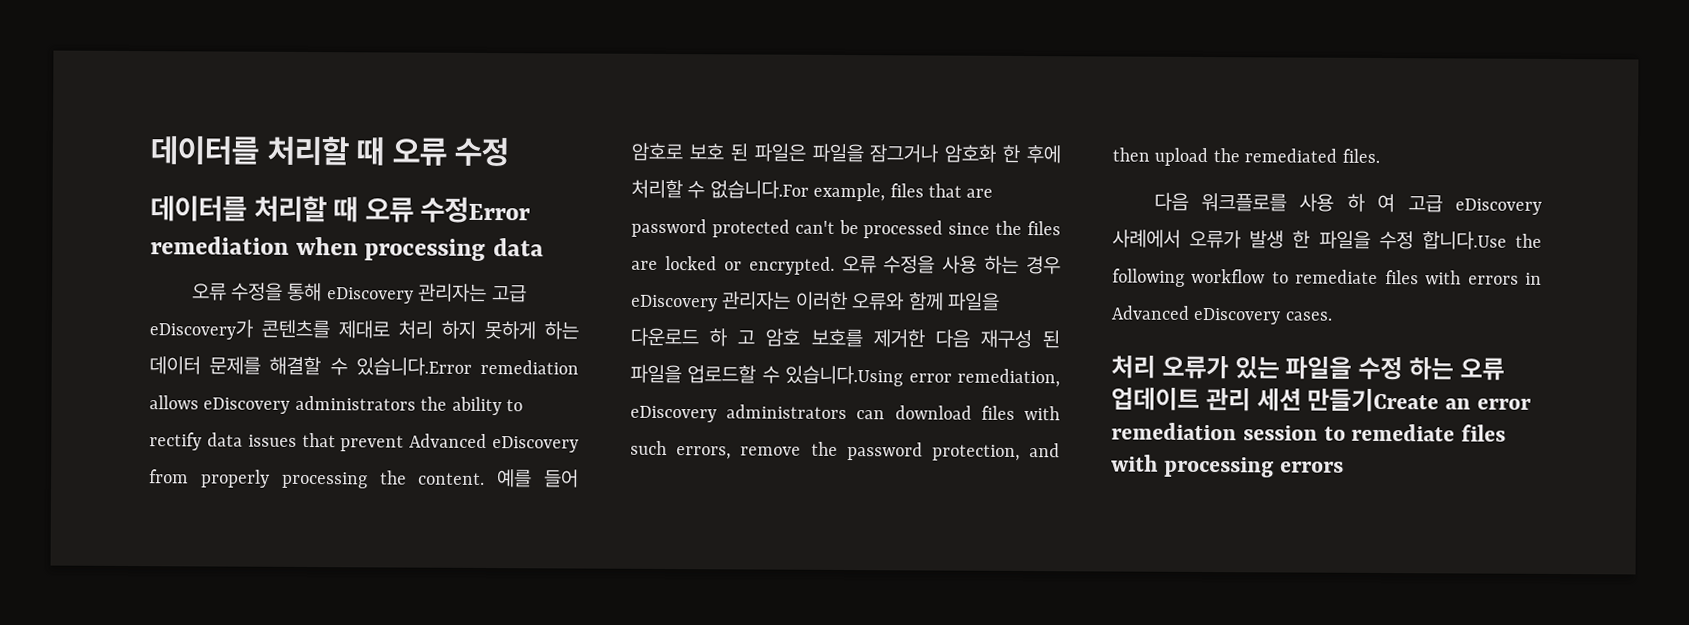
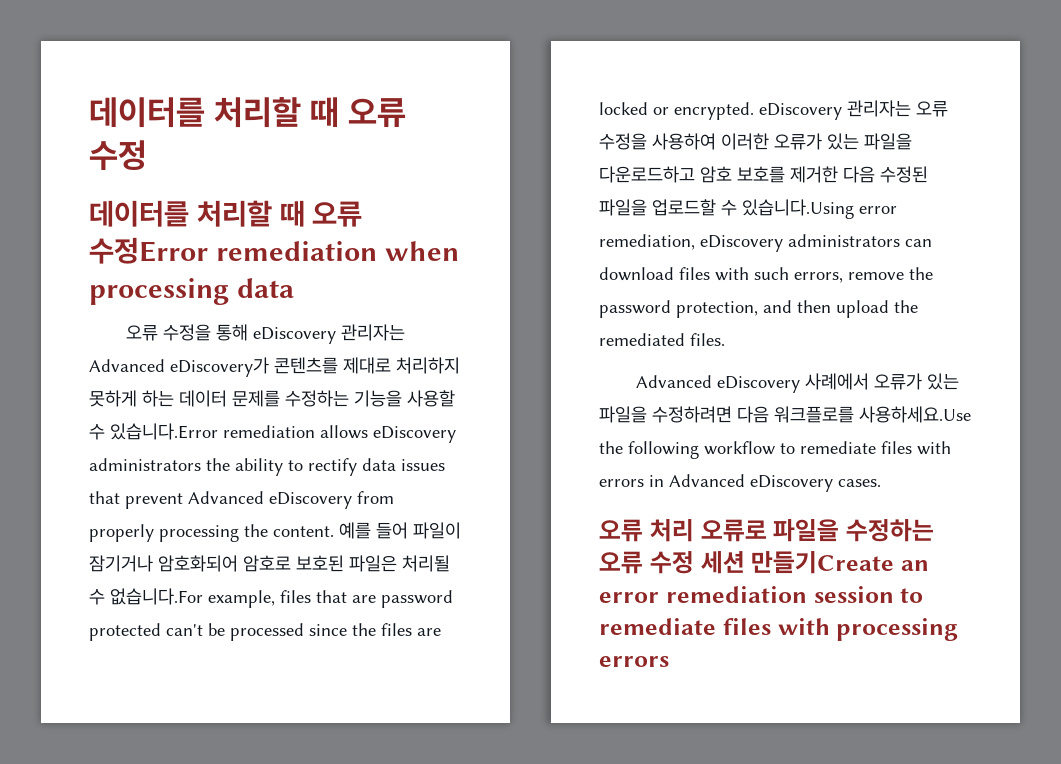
[491,285,527,303] 고급 -> [89,359,165,372] Advanced
[398,320,476,339] 처리 하지 -> [396,357,460,374] 처리하지
[269,356,322,376] 해결할 -> [285,390,455,407] 수정하는 기능을 사용할
[631,142,1061,164] [631,179,683,199] 암호로 보호 된 파일은 파일을 잠그거나 암호화 한 후에 처리할 -> [413,522,461,539] [89,555,450,572] 파일이 잠기거나 암호화되어 암호로 보호된 파일은 처리될
[841,254,1061,275] [631,291,1000,312] [630,327,756,347] 오류 수정을 사용 하는 경우 eDiscovery 관리자는 이러한 오류와 함께 파일을 다운로드 하 고 -> [759,100,948,120] [599,133,912,150] [599,166,695,183] eDiscovery 관리자는 오류 수정을 사용하여 이러한 오류가 있는 파일을 다운로드하고
[979,329,1060,349] 재구성 된 -> [880,166,928,183] 수정된
[1153,192,1542,215] [1112,229,1507,250] 다음 워크플로를 사용 하 여 고급 eDiscovery 사례에서 오류가 발생 한 파일을 수정 합니다.Use -> [635,373,959,393] [599,406,971,423] Advanced eDiscovery 사례에서 오류가 있는 파일을 수정하려면 다음 워크플로를 사용하세요.Use
[1111,355,1505,381] [1111,387,1251,412] 처리 오류가 있는 파일을 수정 하는 오류 업데이트 관리 -> [599,519,934,542] [599,551,694,574] 오류 처리 오류로 파일을 수정하는 오류 수정

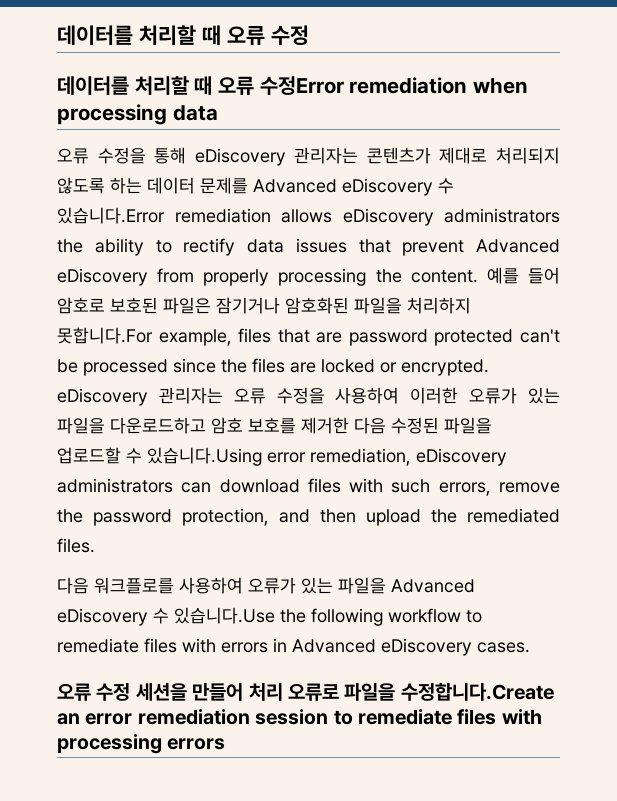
[89,357,460,377] [89,390,455,407] Advanced eDiscovery가 콘텐츠를 제대로 처리하지 못하게 하는 데이터 문제를 수정하는 기능을 사용할 -> [366,147,560,164] [57,177,433,196] 콘텐츠가 제대로 처리되지 않도록 하는 데이터 문제를 Advanced eDiscovery
[413,522,461,539] [89,555,450,572] [89,588,203,605] 파일이 잠기거나 암호화되어 암호로 보호된 파일은 처리될 수 없습니다.For -> [57,297,471,314] [57,327,153,344] 암호로 보호된 파일은 잠기거나 암호화된 파일을 처리하지 못합니다.For
[635,373,959,393] [599,406,971,423] Advanced eDiscovery 사례에서 오류가 있는 파일을 수정하려면 다음 워크플로를 사용하세요.Use -> [57,577,475,594] [57,607,275,626] 다음 워크플로를 사용하여 오류가 있는 파일을 Advanced eDiscovery 수 있습니다.Use
[649,519,934,542] [599,551,895,574] 처리 오류로 파일을 수정하는 오류 수정 세션 만들기Create -> [96,682,554,701] 수정 세션을 만들어 처리 오류로 파일을 수정합니다.Create

